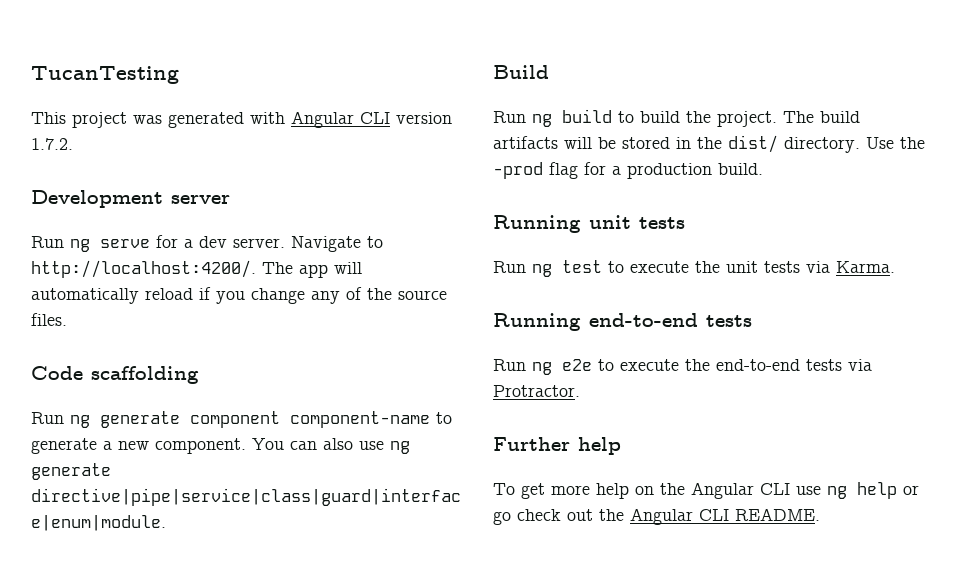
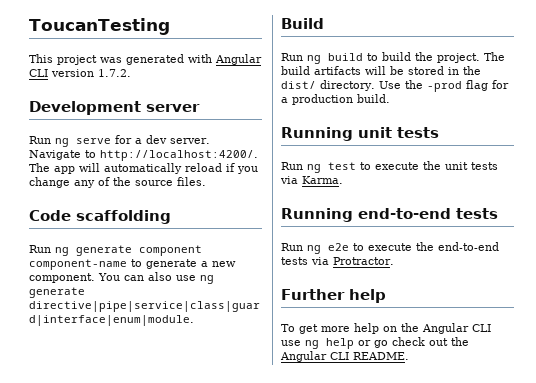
[31,66,179,84] TucanTesting -> [29,18,170,35] ToucanTesting

